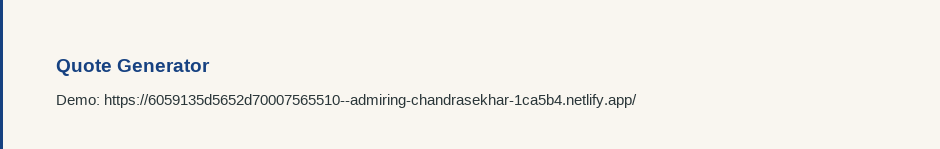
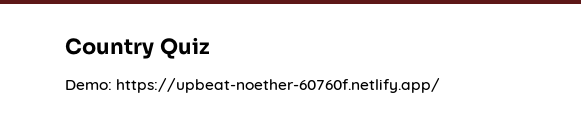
[56,59,211,76] Quote Generator -> [65,37,210,59] Country Quiz
[104,94,638,108] https://6059135d5652d70007565510--admiring-chandrasekhar-1ca5b4.netlify.app/ -> [116,78,441,93] https://upbeat-noether-60760f.netlify.app/

